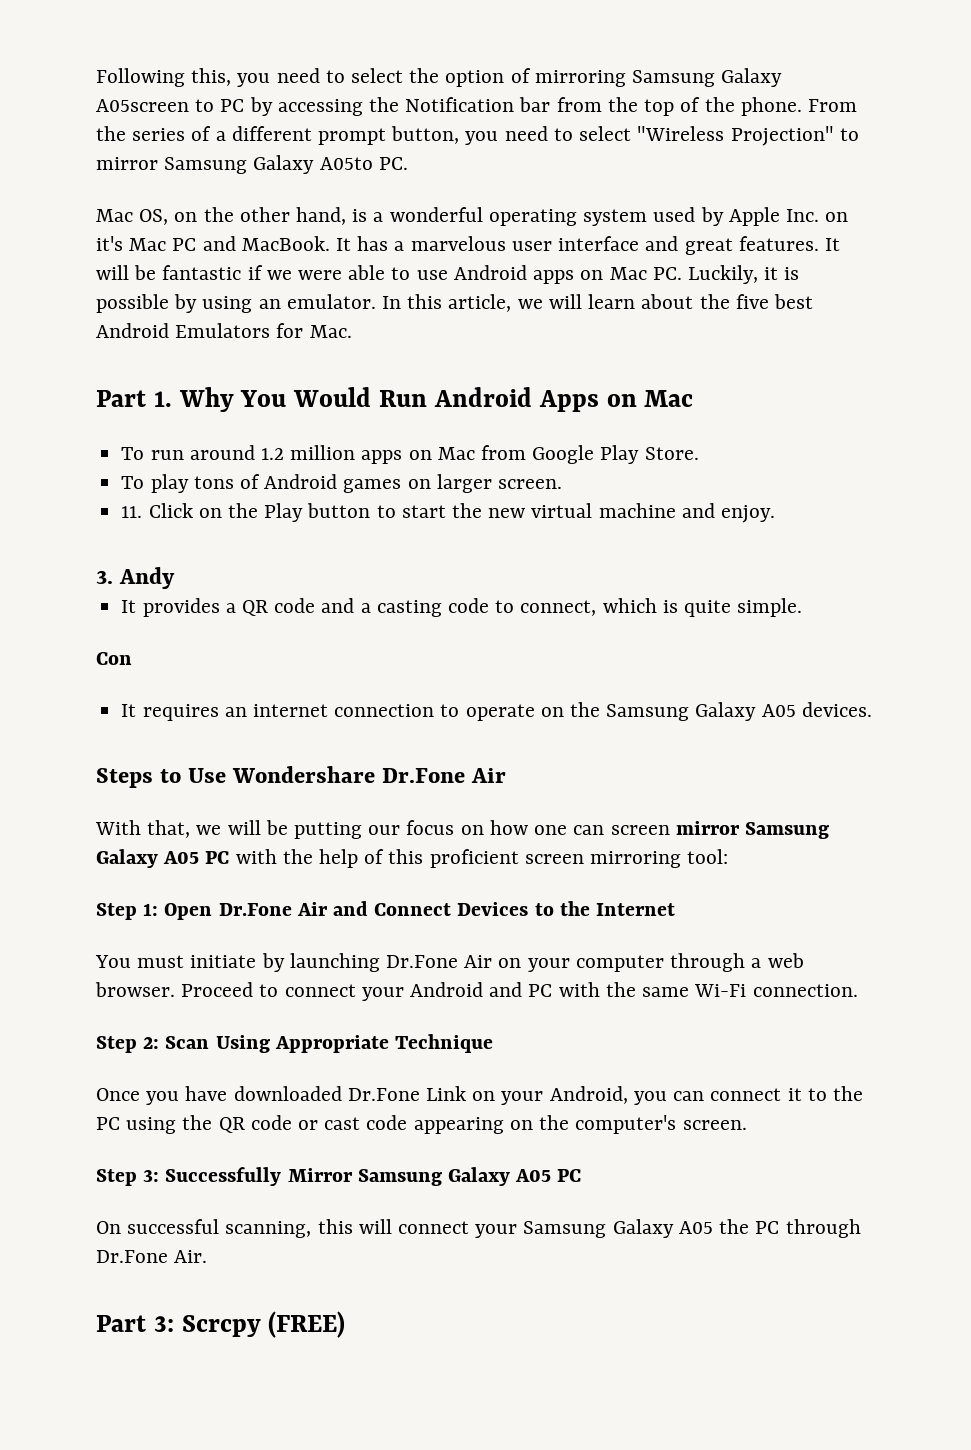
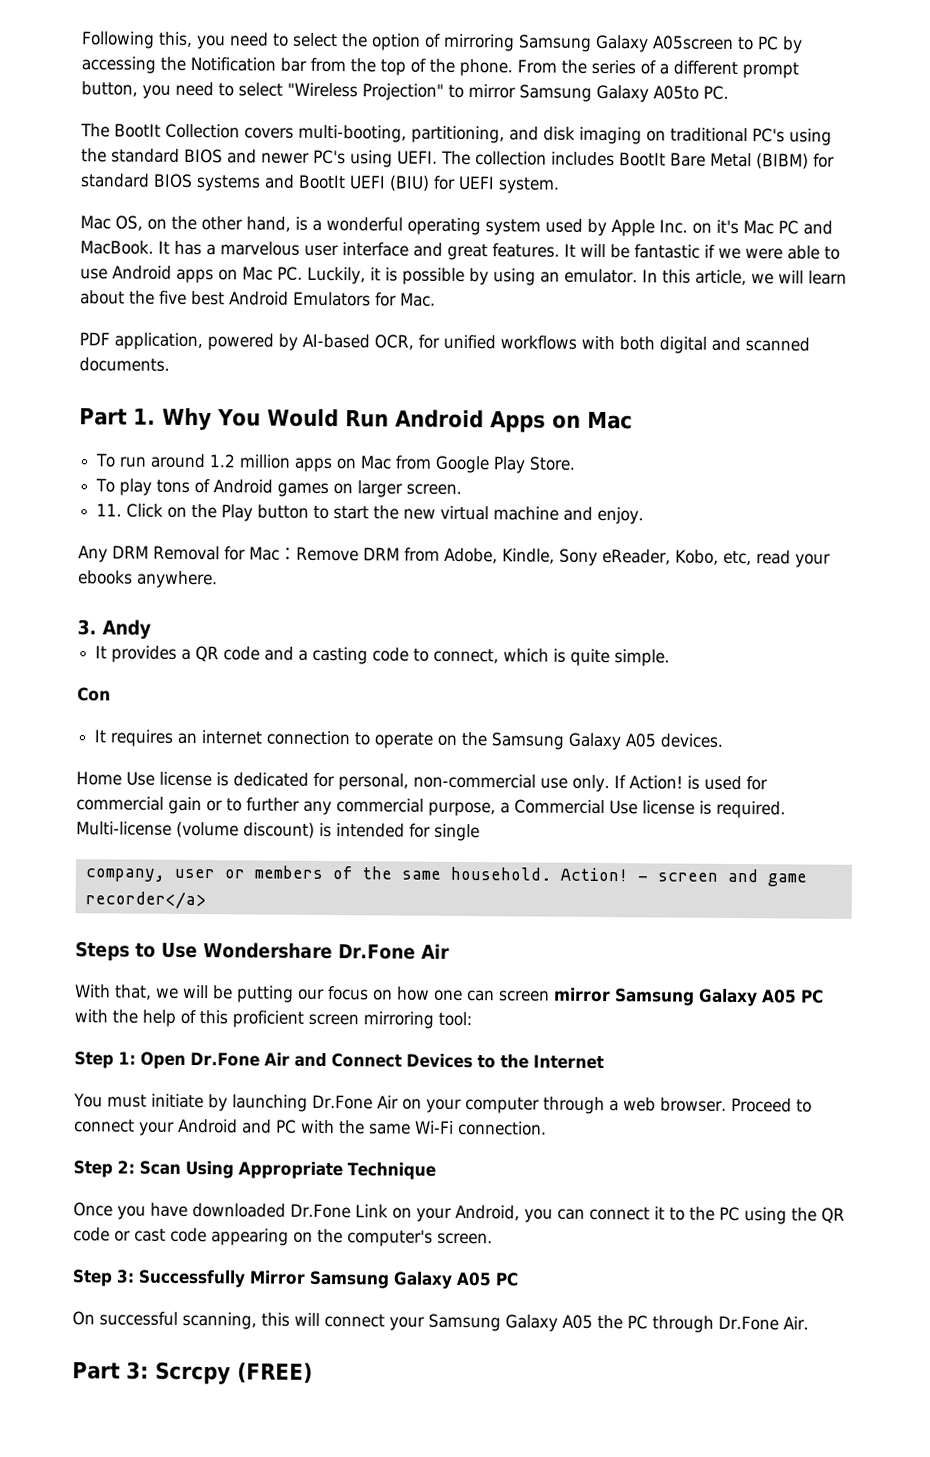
(408, 163) none -> [80,123,832,146] [81,148,835,170] [80,173,560,194] // The BootIt Collection covers multi-booting, partitioning, and disk imaging on traditional PC's using the standard BIOS and newer PC's using UEFI. The collection includes BootIt Bare Metal (BIBM) for standard BIOS systems and BootIt UEFI (BIU) for UEFI system.
(352, 331) none -> [79,332,810,354] [79,357,170,372] // PDF application, powered by AI-based OCR, for unified workflows with both digital and scanned documents.
(776, 514) none -> [78,545,831,568] [78,570,218,589] // Any DRM Removal for Mac：Remove DRM from Adobe, Kindle, Sony eReader, Kobo, etc, read your ebooks anywhere.
(872, 709) none -> [76,771,768,793] [76,796,786,819] [76,821,480,842] [84,865,807,887] [84,891,206,910] // Home Use license is dedicated for personal, non-commercial use only. If Action! is used for commercial gain or to further any commercial purpose, a Commercial Use license is required. Multi-license (volume discount) is intended for single // company, user or members of the same household. Action! - screen and game recorder</a>

